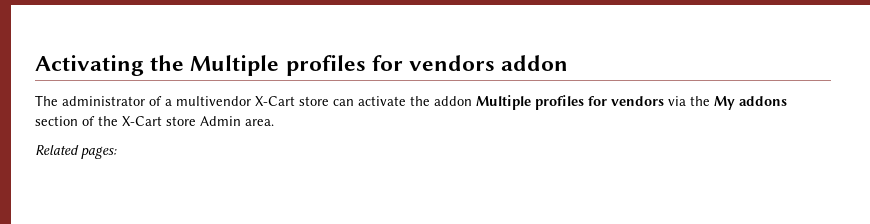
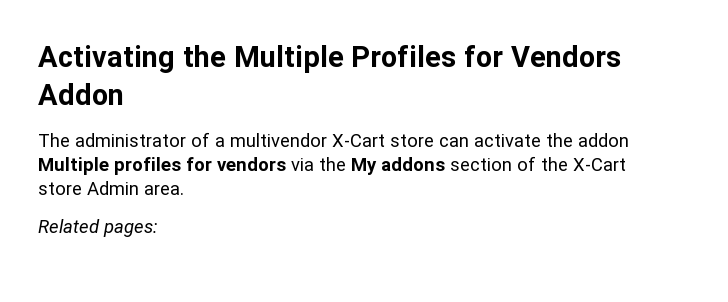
[285,55,569,76] profiles for vendors addon -> [351,45,622,67] [38,83,124,105] Profiles for Vendors Addon

